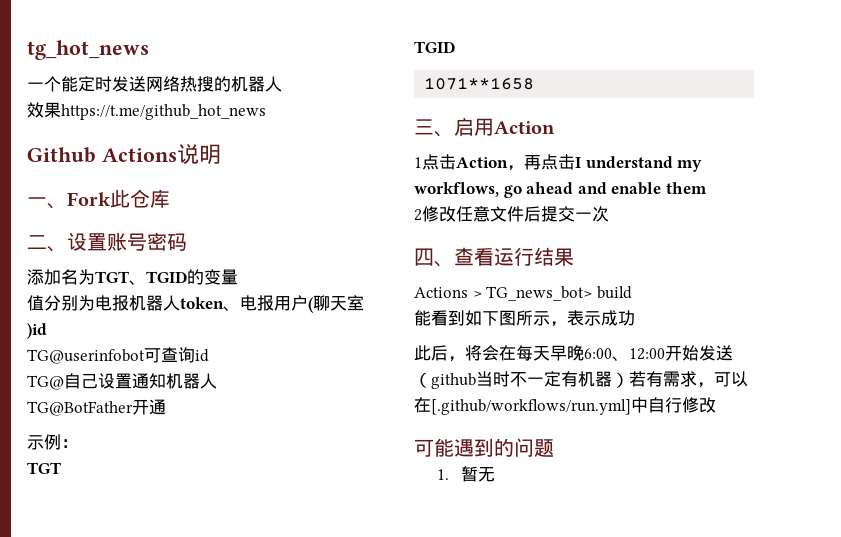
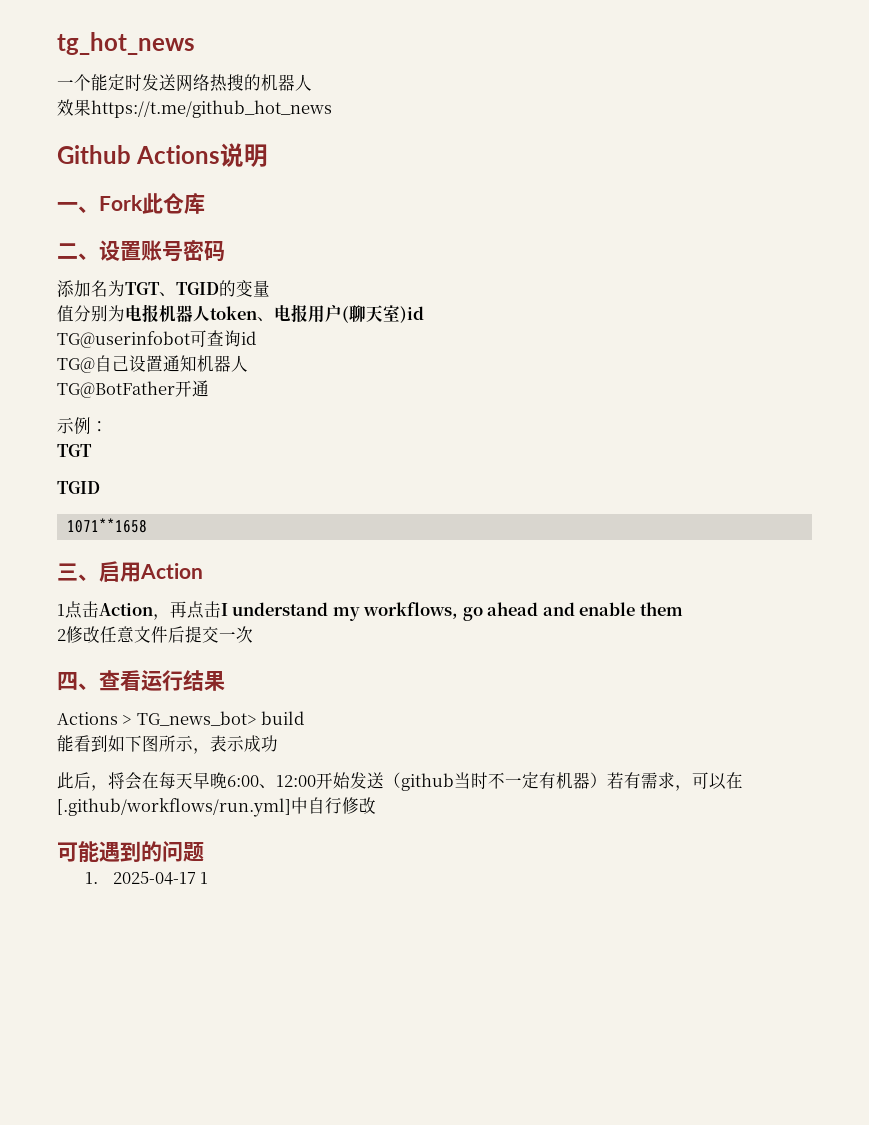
[460,466,495,482] 暂无 -> [112,871,209,885] 2025-04-17 1

